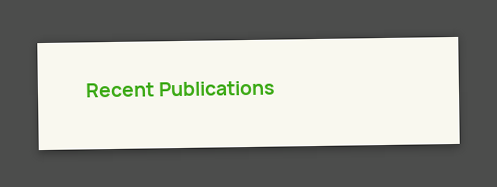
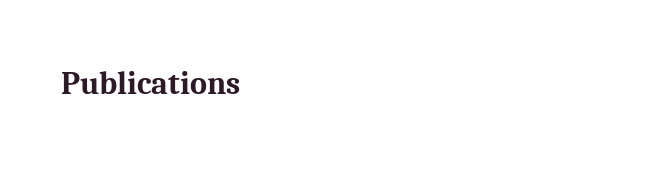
[85,82,155,98] Recent -> (61, 82) none

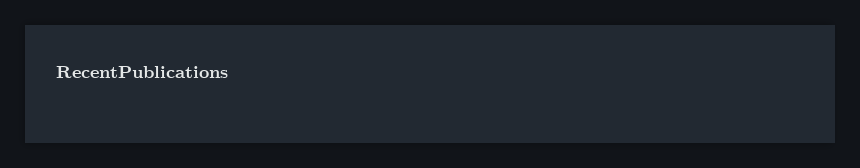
[61,71,240,94] Publications -> [56,66,228,78] RecentPublications

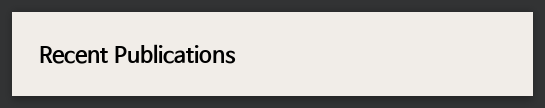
[56,66,228,78] RecentPublications -> [39,44,236,64] Recent Publications

